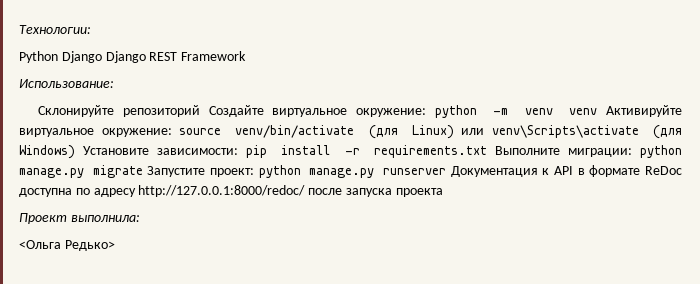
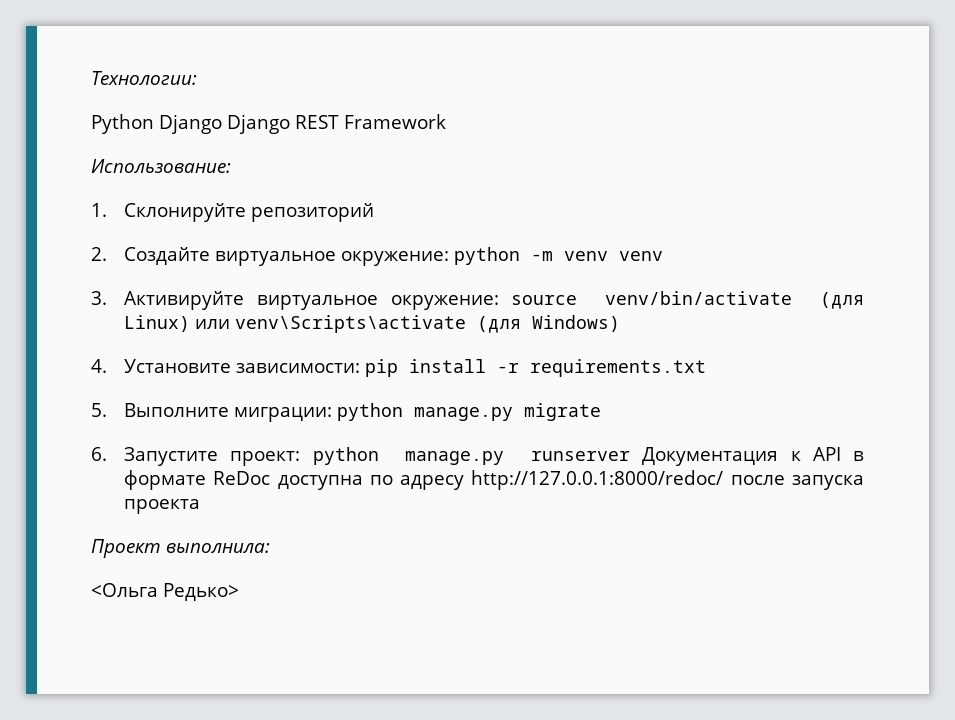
(114, 83) none -> [91,203,107,217] 1.
(200, 111) none -> [91,247,107,261] // 2.
(598, 111) none -> [91,291,107,305] // 3.
(75, 152) none -> [91,359,107,373] // 4.
(488, 151) none -> [91,403,107,417] // 5.
(143, 171) none -> [91,447,107,461] // 6.

